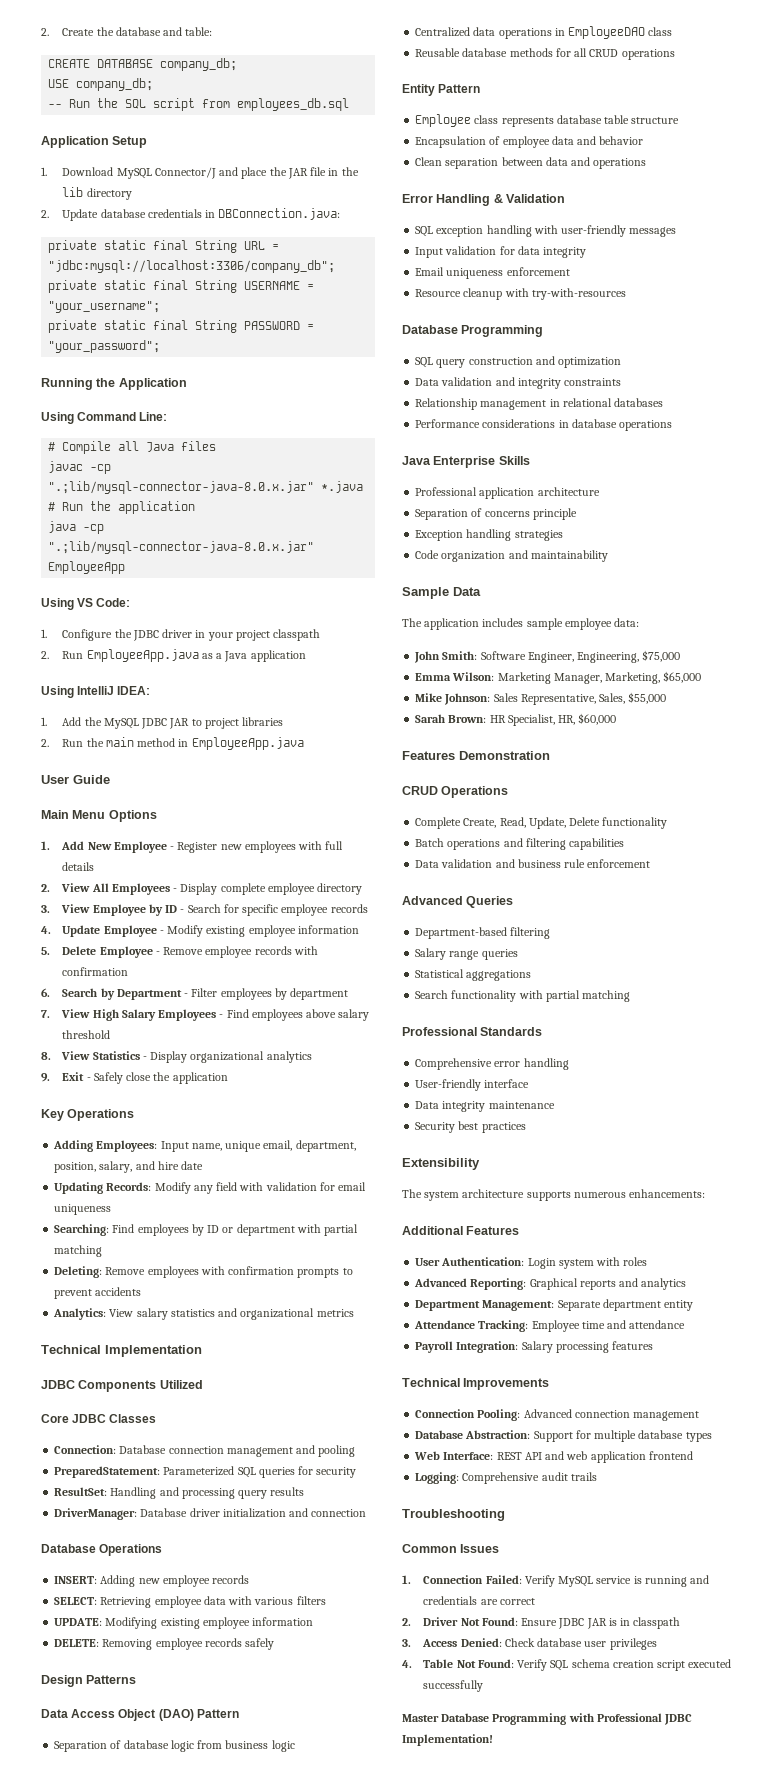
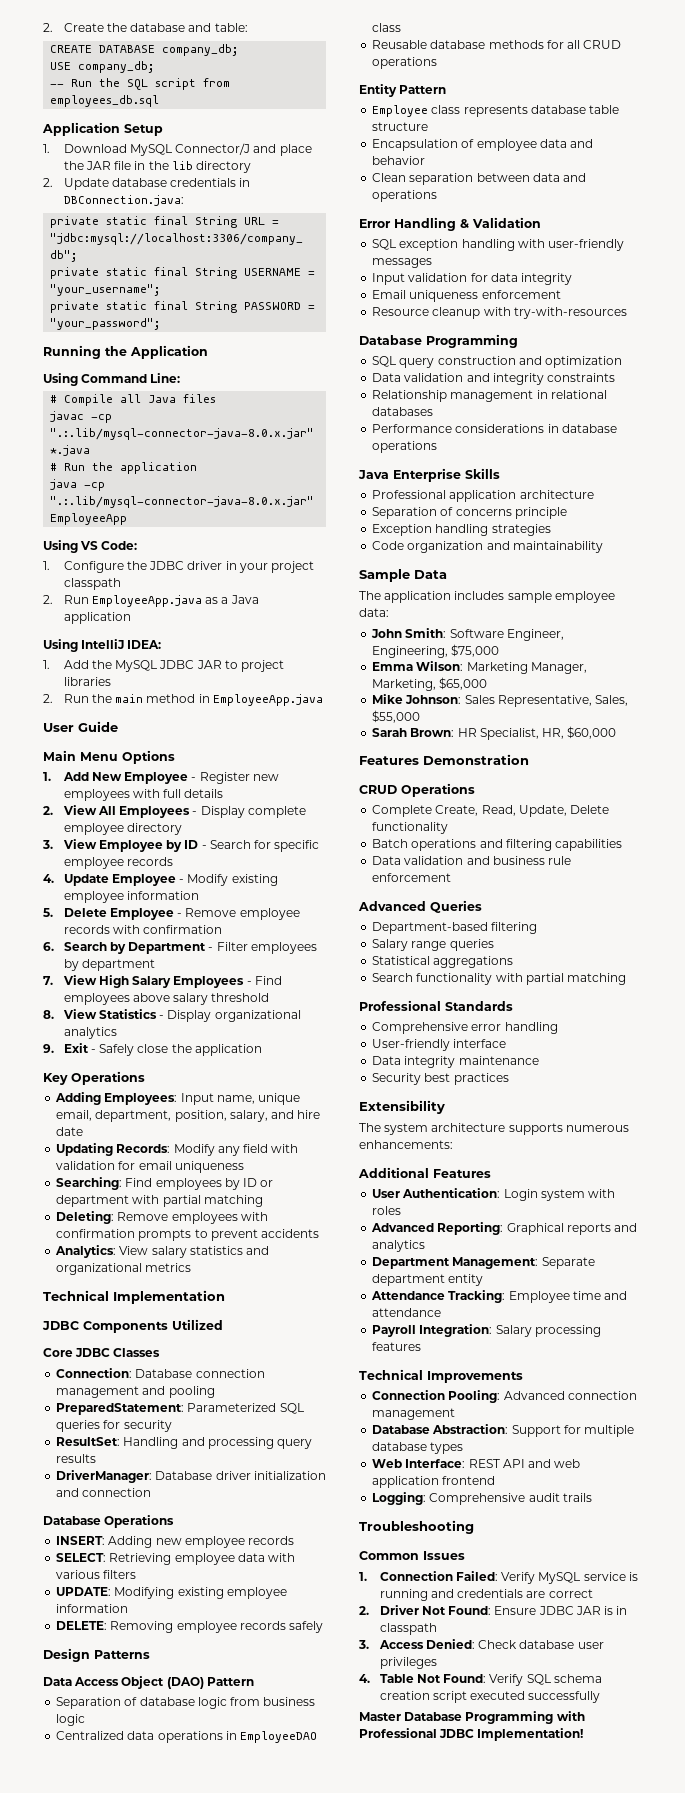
[48,481,315,494] ".;lib/mysql-connector-java-8.0.x.jar" -> [50,428,315,440] ".:.lib/mysql-connector-java-8.0.x.jar"
[48,541,315,554] ".;lib/mysql-connector-java-8.0.x.jar" -> [50,496,315,508] ".:.lib/mysql-connector-java-8.0.x.jar"

